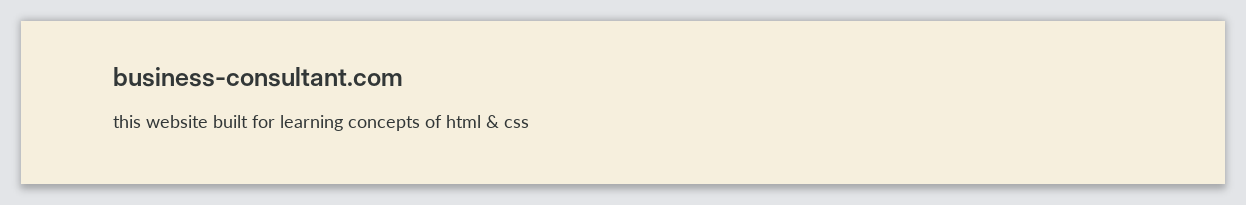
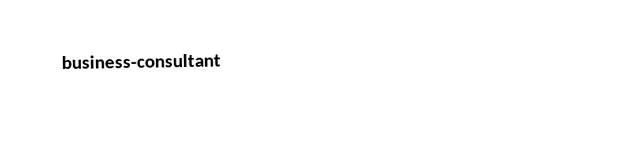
[113,67,403,87] [113,115,529,131] business-consultant.com // this website built for learning concepts of html & css -> [61,53,221,70] business-consultant

